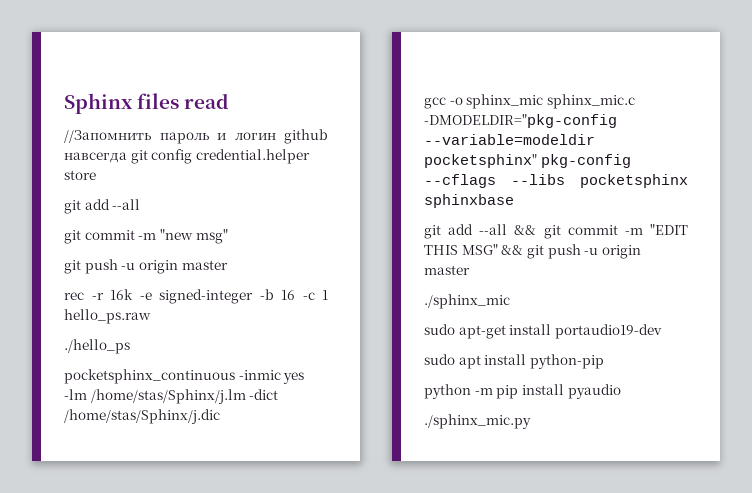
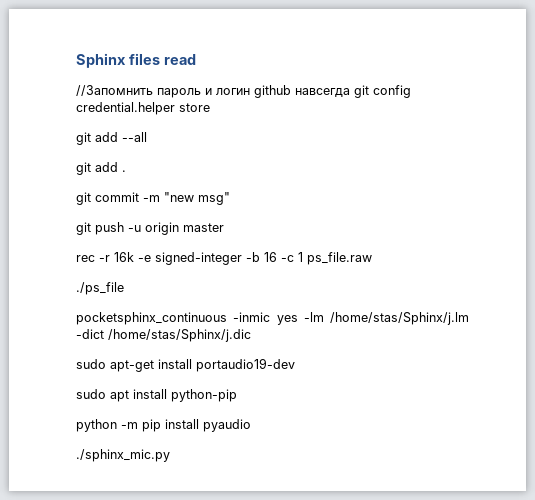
(141, 204) none -> [76,162,126,175] // git add .
[64,309,151,324] [64,339,130,354] hello_ps.raw // ./hello_ps -> [307,252,372,265] [76,282,124,295] ps_file.raw // ./ps_file
[424,94,635,109] [424,114,617,128] [424,134,595,145] [424,154,631,168] [424,174,688,188] [424,194,514,208] [424,224,688,239] [424,244,641,259] [424,265,470,275] [424,294,510,309] // gcc -o sphinx_mic sphinx_mic.c -DMODELDIR="pkg-config --variable=modeldir pocketsphinx" pkg-config --cflags --libs pocketsphinx sphinxbase // git add --all && git commit -m "EDIT THIS MSG" && git push -u origin master // ./sphinx_mic -> (251, 335) none

